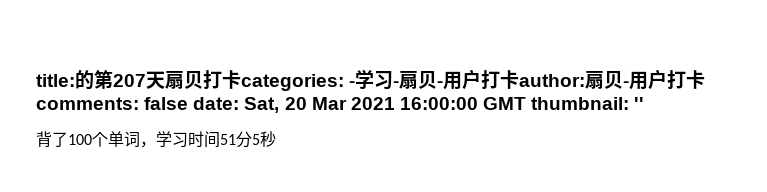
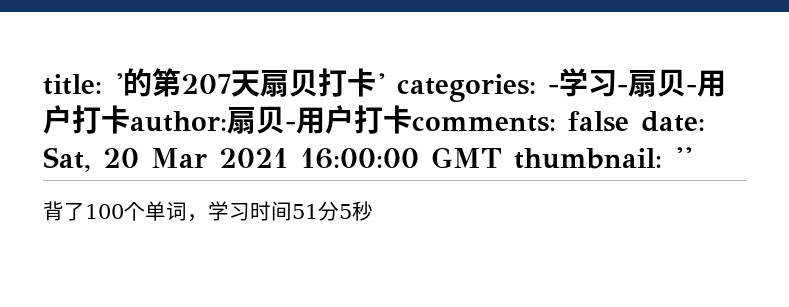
(75, 80) none -> [114,73,123,94] '
(241, 79) none -> [376,73,385,94] '

